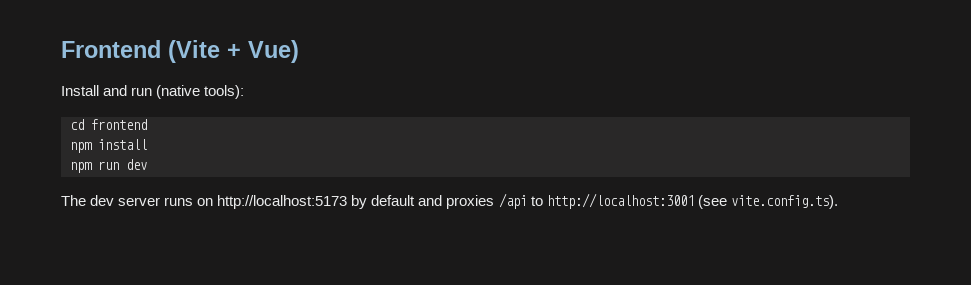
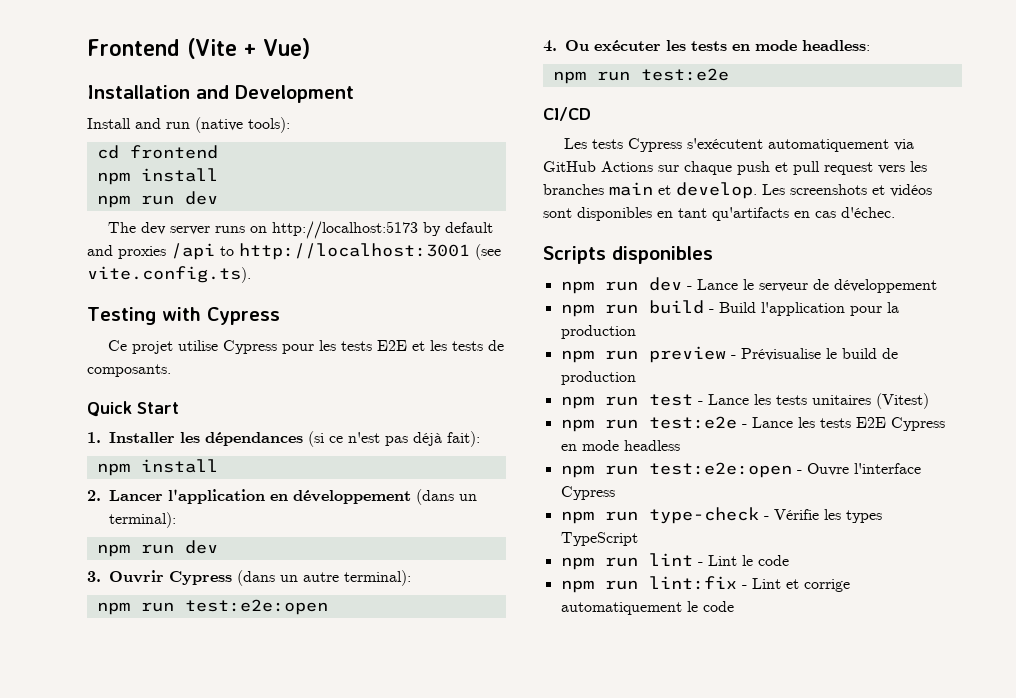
(299, 51) none -> [87,85,354,103] // Installation and Development
(838, 202) none -> [87,307,280,325] [108,340,505,354] [87,364,171,377] [87,401,179,417] [87,431,480,447] [96,459,218,476] [87,489,477,505] [109,512,176,528] [96,540,218,557] [87,570,411,586] [96,599,328,615] [543,40,870,52] [552,68,729,84] [543,107,591,121] [564,138,915,152] [543,161,927,175] [543,182,932,199] [543,207,895,221] [543,246,713,264] [560,277,937,294] [560,300,899,317] [560,325,636,339] [560,346,898,363] [560,371,636,385] [560,393,929,409] [560,416,945,432] [560,440,680,451] [560,462,921,478] [560,486,615,500] [560,507,882,524] [560,532,638,546] [560,553,789,570] [560,576,850,593] [560,601,734,615] // Testing with Cypress // Ce projet utilise Cypress pour les tests E2E et les tests de composants. // Quick Start // 1. Installer les dépendances (si ce n'est pas déjà fait): // npm install // 2. Lancer l'application en développement (dans un terminal): // npm run dev // 3. Ouvrir Cypress (dans un autre terminal): // npm run test:e2e:open // 4. Ou exécuter les tests en mode headless: // npm run test:e2e // CI/CD // Les tests Cypress s'exécutent automatiquement via GitHub Actions sur chaque push et pull request vers les branches main et develop. Les screenshots et vidéos sont disponibles en tant qu'artifacts en cas d'échec. // Scripts disponibles // npm run dev - Lance le serveur de développement // npm run build - Build l'application pour la production // npm run preview - Prévisualise le build de production // npm run test - Lance les tests unitaires (Vitest) // npm run test:e2e - Lance les tests E2E Cypress en mode headless // npm run test:e2e:open - Ouvre l'interface Cypress // npm run type-check - Vérifie les types TypeScript // npm run lint - Lint le code // npm run lint:fix - Lint et corrige automatiquement le code

